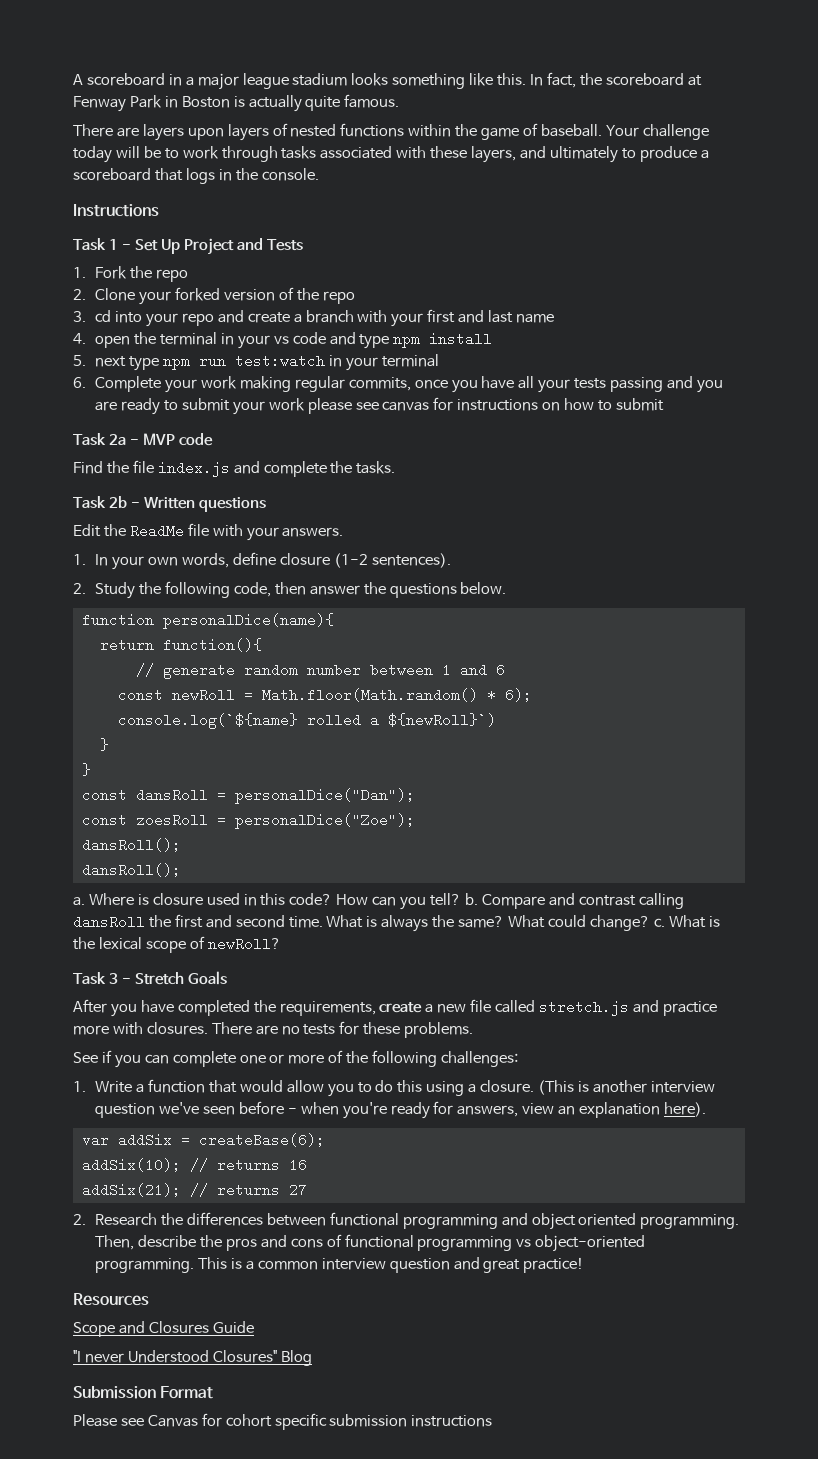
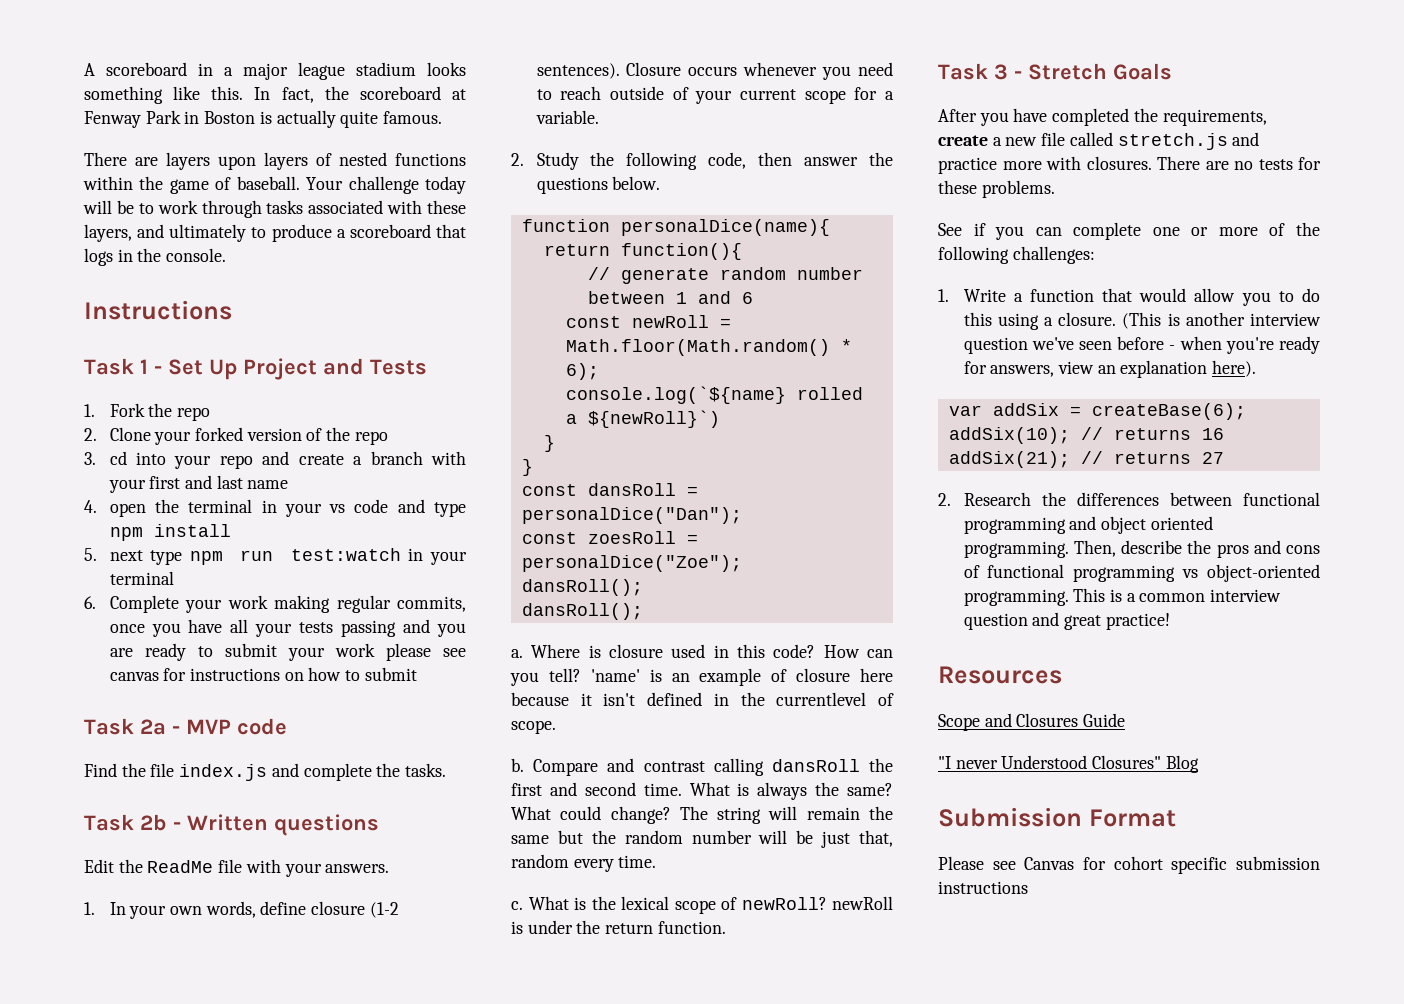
(451, 560) none -> [626,62,893,80] [536,86,894,104] [535,110,599,124] Closure occurs whenever you need to reach outside of your current scope for a variable.
(462, 899) none -> [590,668,893,686] [511,692,894,706] [511,720,556,734] 'name' is an example of closure here because it isn't defined in the currentlevel of scope. //
(650, 923) none -> [679,806,893,824] [511,830,893,848] [511,854,657,872] The string will remain the same but the random number will be just that, random every time. //
(281, 944) none -> [832,896,893,910] [511,920,726,934] newRoll is under the return function.

